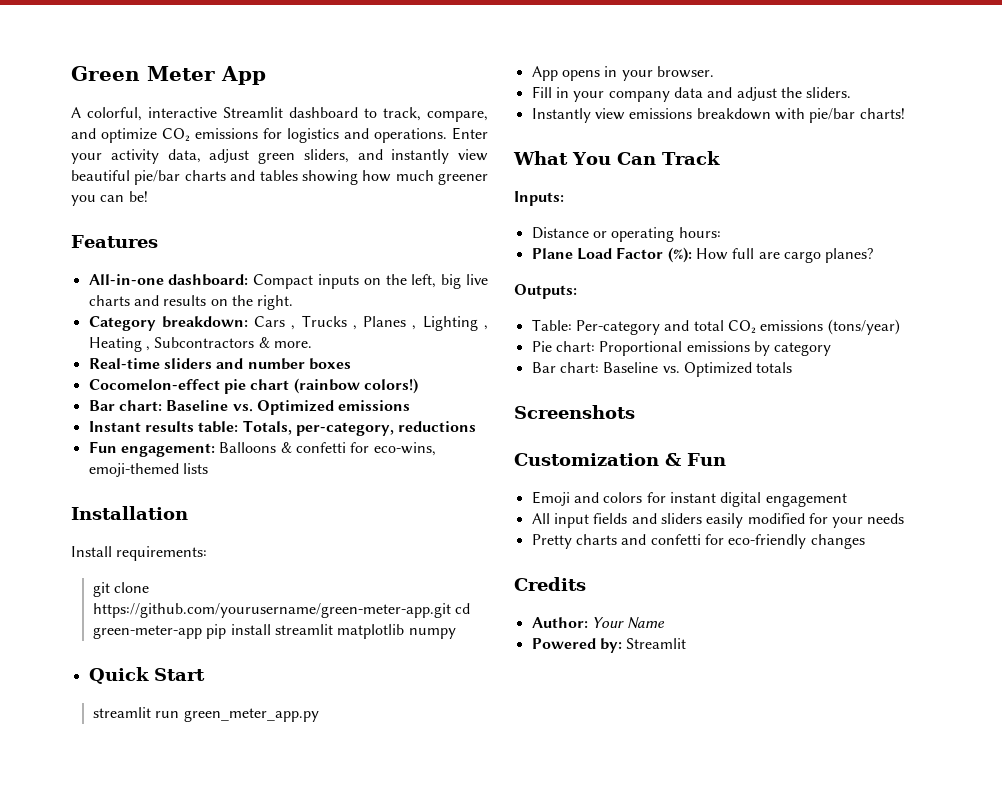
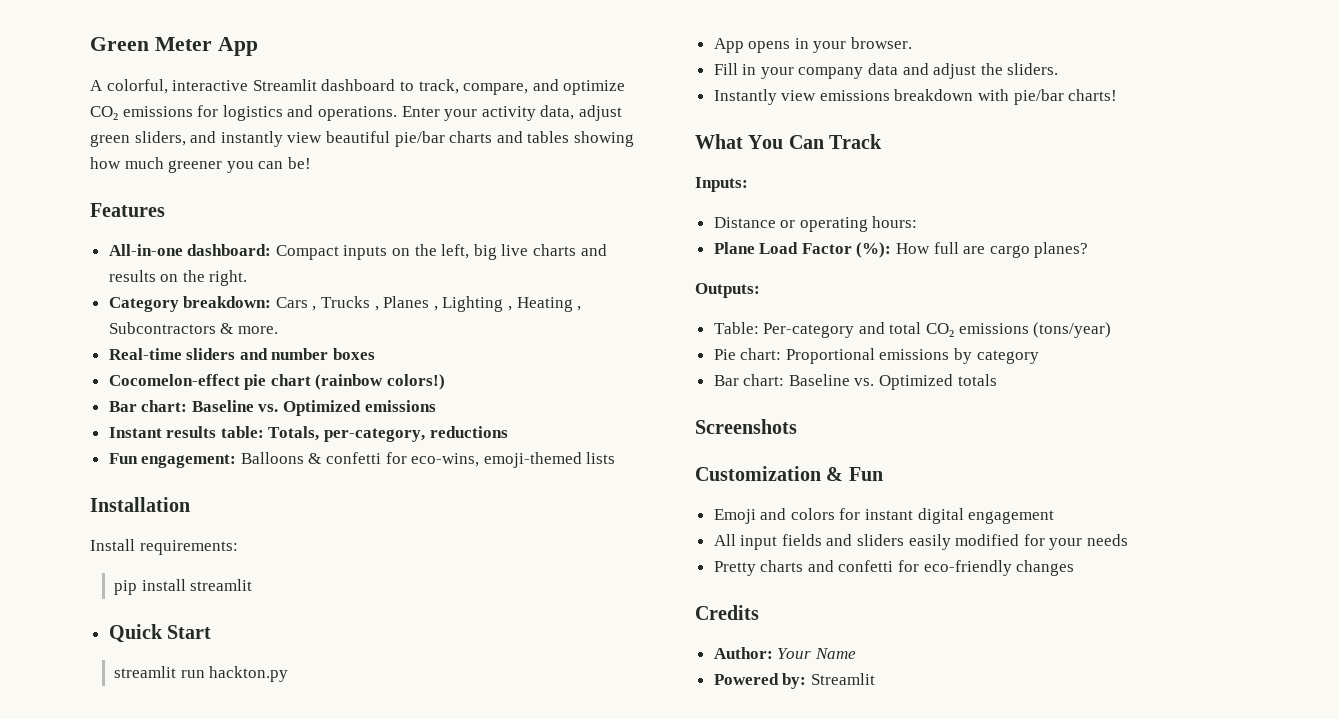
[93,582,150,597] [93,603,471,618] [93,625,203,639] git clone https://github.com/yourusername/green-meter-app.git cd green-meter-app -> (238, 547) none
[337,624,456,639] matplotlib numpy -> (253, 585) none
[183,708,319,722] green_meter_app.py -> [209,666,289,682] hackton.py

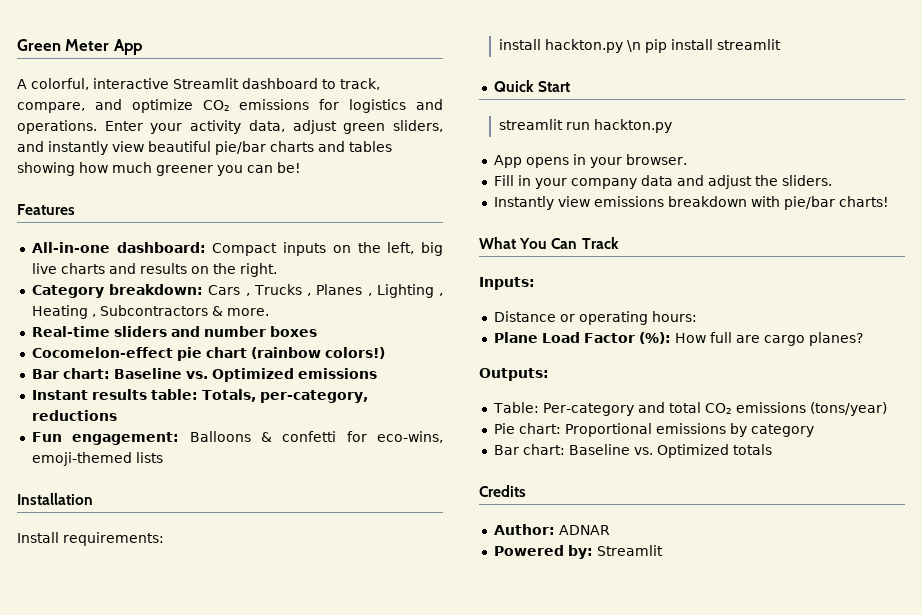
(238, 547) none -> [498,39,641,53] install hackton.py \n
[695,419,797,434] [695,466,883,481] [713,508,1055,524] [713,534,1129,550] [713,560,1075,576] // Screenshots // Customization & Fun // Emoji and colors for instant digital engagement // All input fields and sliders easily modified for your needs // Pretty charts and confetti for eco-friendly changes -> (772, 449) none
[777,648,856,659] Your Name -> [558,525,610,535] ADNAR

